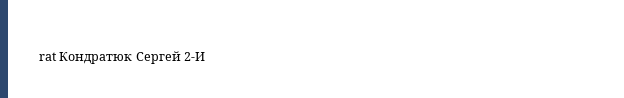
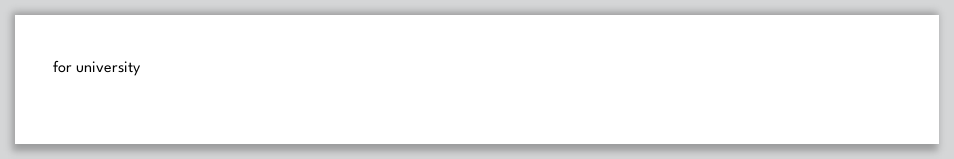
[39,51,206,64] rat Кондратюк Сергей 2-И -> [53,60,142,76] for university

